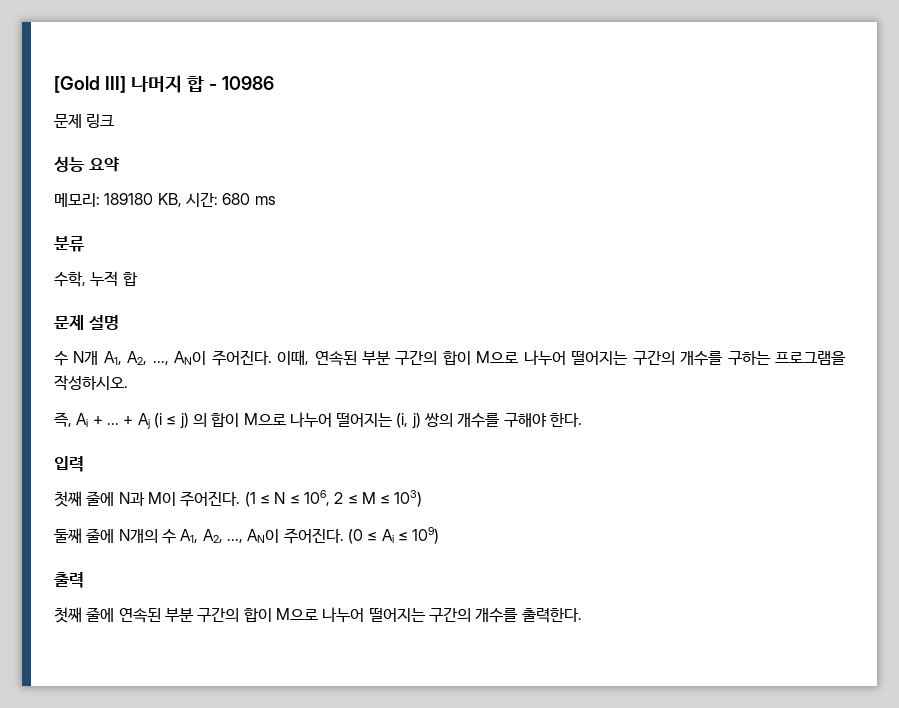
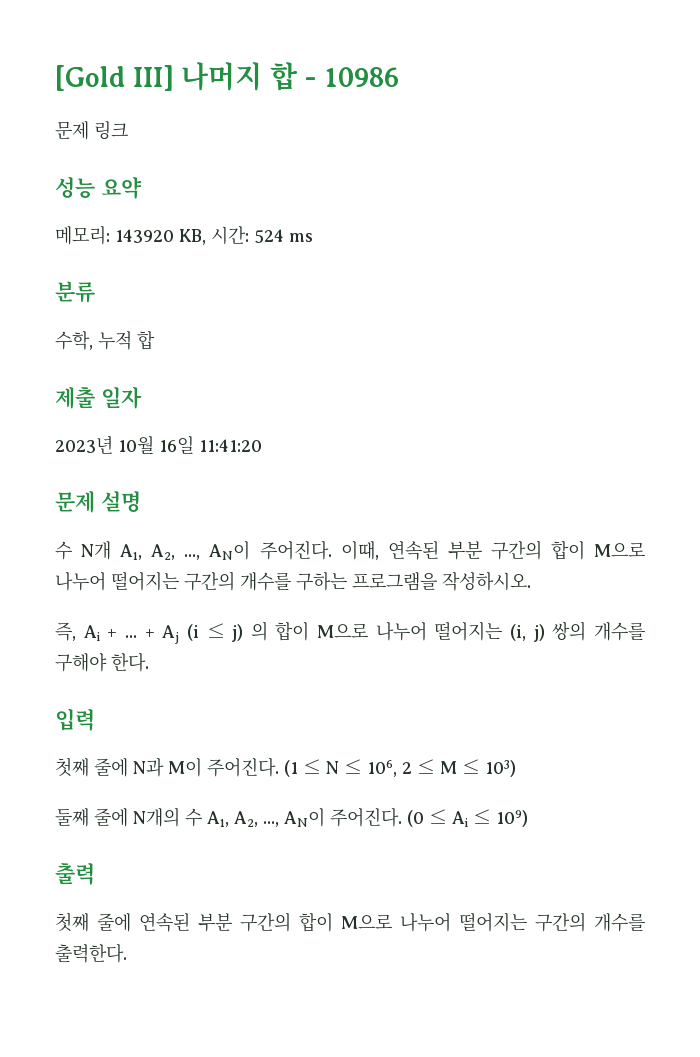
[104,193,154,205] 189180 -> [115,229,174,243] 143920
[222,193,251,205] 680 -> [254,229,284,243] 524
(138, 279) none -> [55,386,142,409] [55,435,262,454] // 제출 일자 // 2023년 10월 16일 11:41:20

